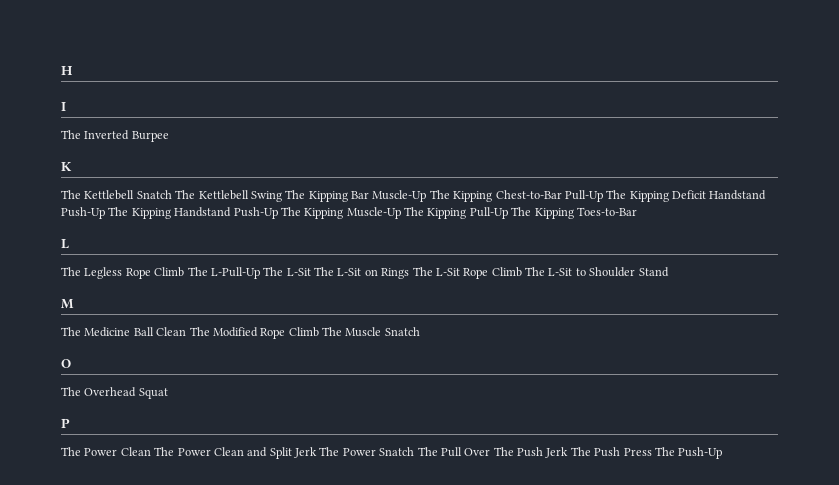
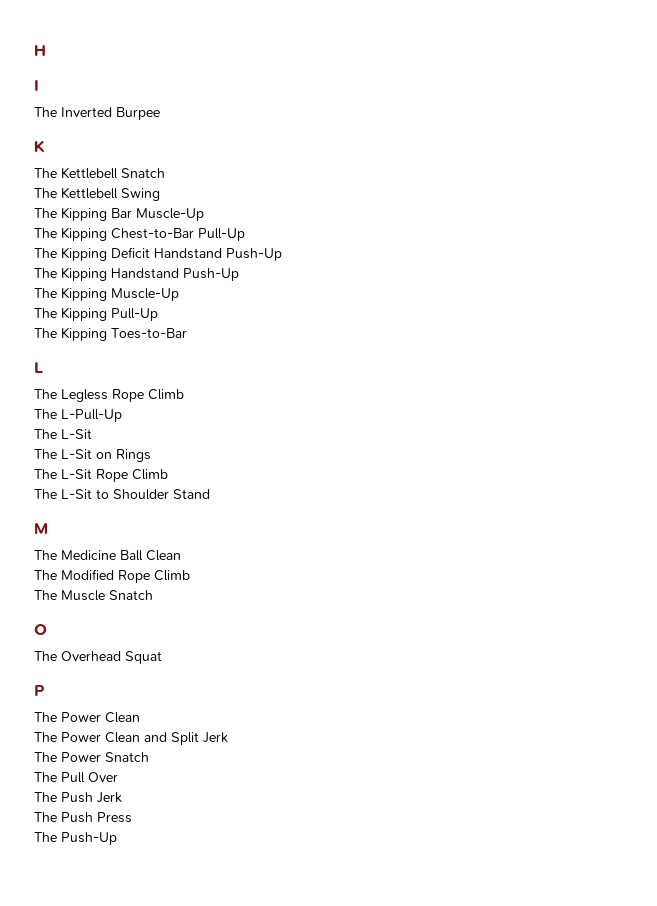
(172, 194) none -> (165, 173) //
(282, 196) none -> (160, 194) //
(427, 196) none -> (204, 214) //
(603, 196) none -> (245, 234) //
(105, 213) none -> (282, 254) //
(278, 213) none -> (239, 274) //
(401, 213) none -> (179, 294) //
(508, 213) none -> (158, 314) //
(185, 272) none -> (184, 394) //
[263,267,311,276] The L-Sit -> [34,429,92,439] // The L-Sit //
(410, 273) none -> (151, 455) //
(522, 272) none -> (168, 474) //
(187, 331) none -> (181, 555) //
(319, 332) none -> (190, 575) //
(151, 451) none -> (140, 717) //
(317, 452) none -> (228, 737) //
(415, 451) none -> (149, 757) //
(491, 452) none -> (118, 777) //
(569, 452) none -> (122, 797) //
(652, 452) none -> (132, 817) //

